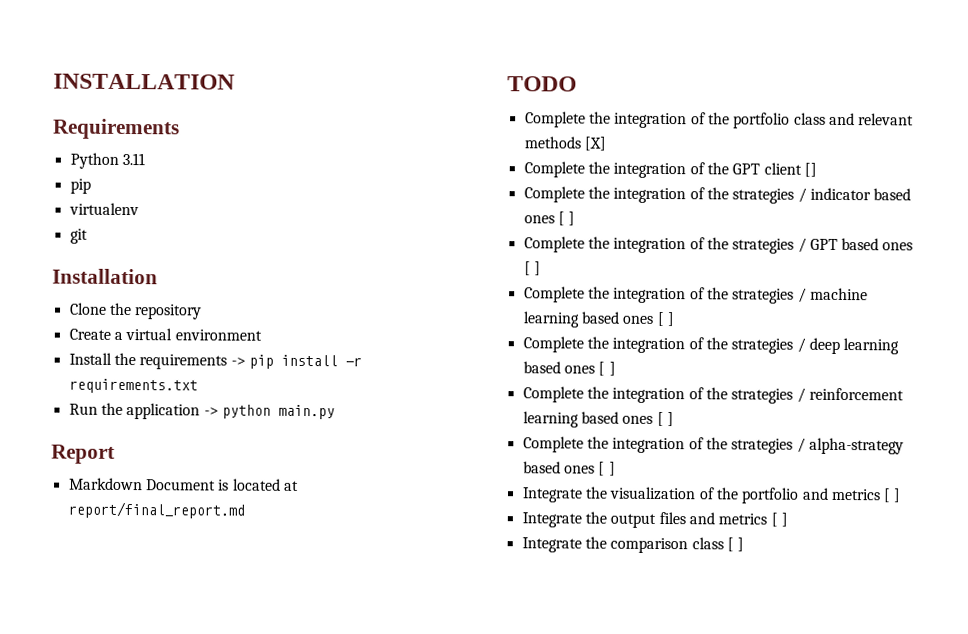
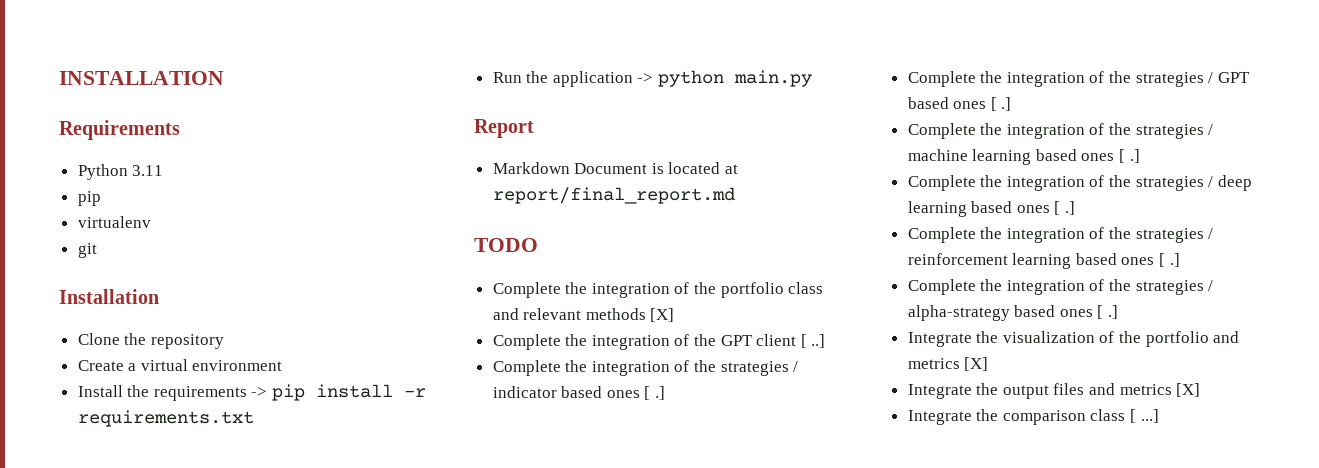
[803,162,817,177] [] -> [800,334,826,348] [ ..]
[568,211,576,226] ] -> [655,386,666,400] .]
[533,261,541,276] ] -> [1001,97,1012,111] .]
[666,312,675,327] ] -> [1129,149,1140,163] .]
[608,361,616,376] ] -> [1065,201,1076,215] .]
[666,412,674,427] ] -> [1169,253,1180,267] .]
[608,461,616,476] ] -> [1108,305,1119,319] .]
[883,488,902,503] [ ] -> [964,357,989,371] [X]
[770,512,788,527] [ ] -> [1176,383,1201,397] [X]
[737,537,745,552] ] -> [1140,409,1159,423] ...]

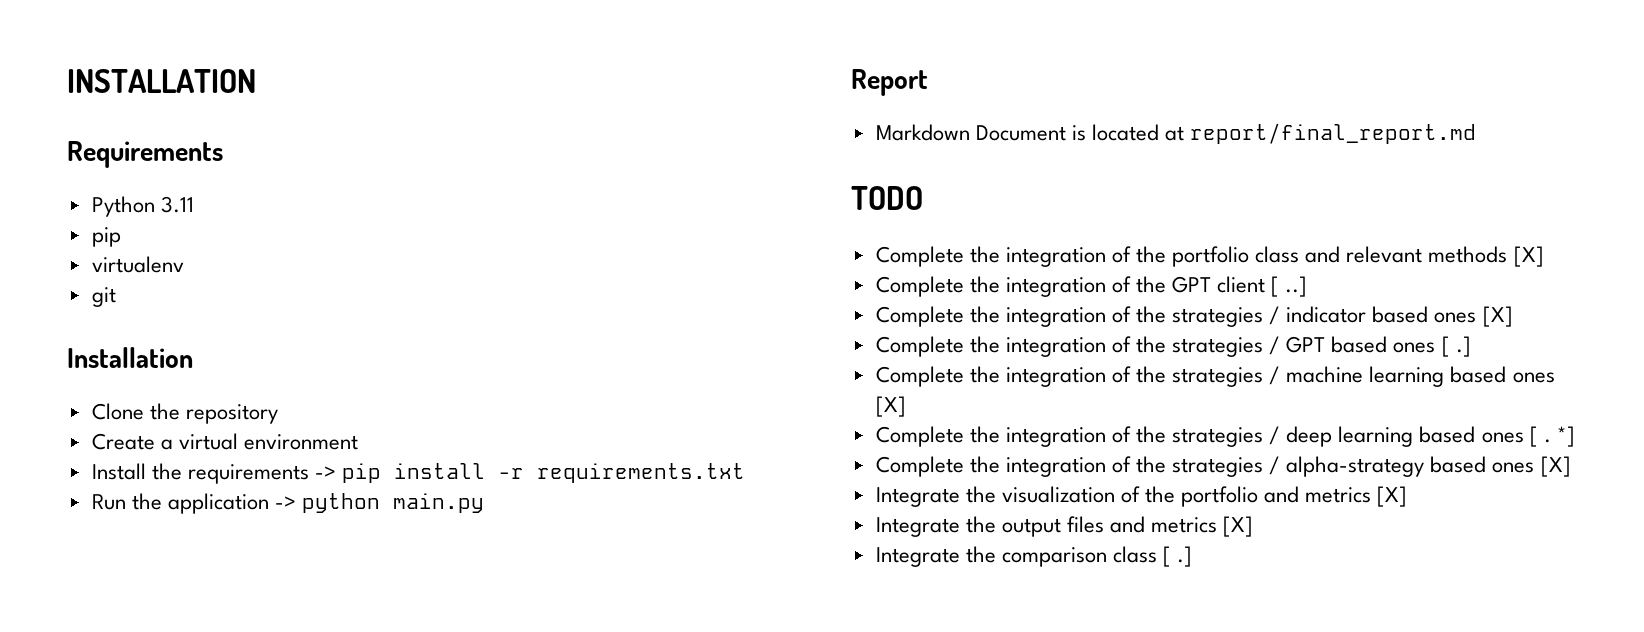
[644,386,666,400] [ .] -> [1482,306,1513,327] [X]
[1119,149,1140,163] [ .] -> [875,396,906,417] [X]
[1065,201,1076,215] [907,227,1214,243] [907,253,1180,269] .] // Complete the integration of the strategies / reinforcement learning based ones [ .] -> [1543,426,1575,447] . *]
[1097,305,1119,319] [ .] -> [1540,456,1571,477] [X]
[1140,409,1159,423] ...] -> [1177,546,1193,567] .]

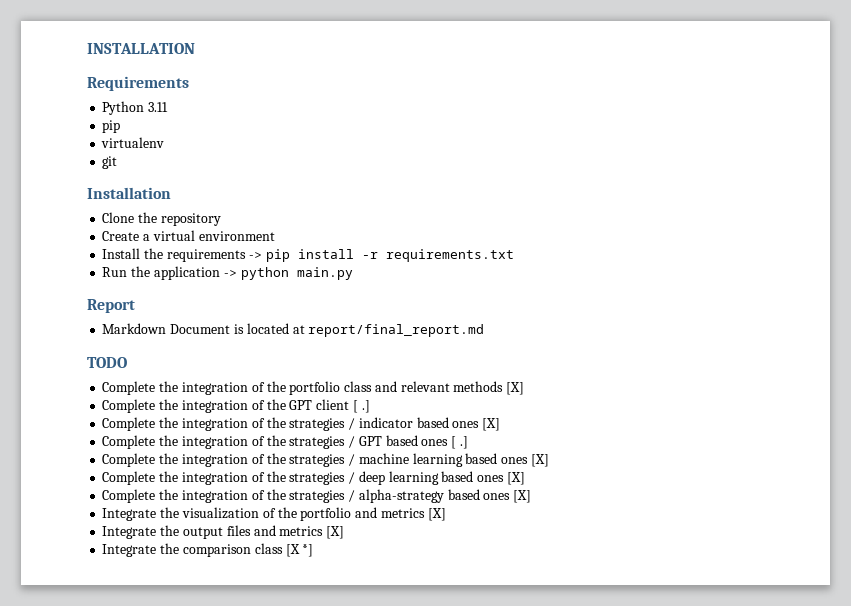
[1285,276,1308,297] ..] -> [361,400,370,413] .]
[1529,426,1575,447] [ . *] -> [506,472,525,485] [X]
[1163,546,1193,567] [ .] -> [285,544,314,557] [X *]

